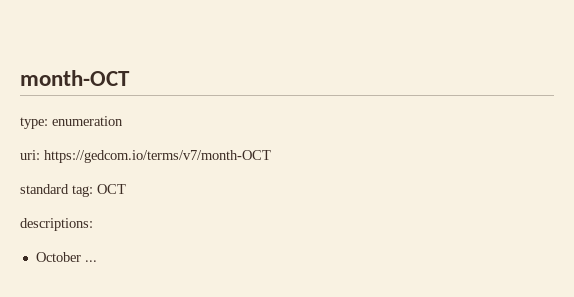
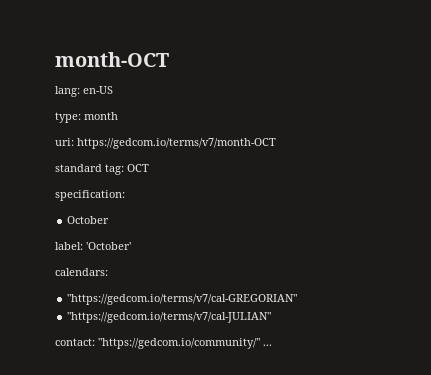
(130, 78) none -> [55,86,113,97] // lang: en-US
[52,116,123,126] enumeration -> [84,112,118,120] month
[20,218,93,231] descriptions: -> [55,190,125,201] specification:
(81, 257) none -> [55,242,131,250] [55,268,108,276] [67,294,298,305] [67,312,272,323] [55,338,260,349] // label: 'October' // calendars: // "https://gedcom.io/terms/v7/cal-GREGORIAN" // "https://gedcom.io/terms/v7/cal-JULIAN" // contact: "https://gedcom.io/community/"

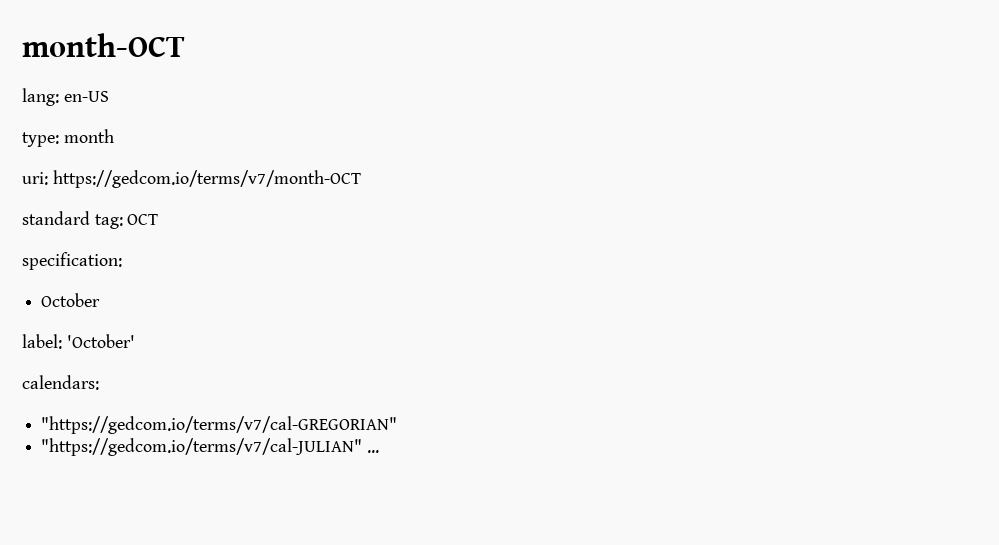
[55,338,260,349] // contact: "https://gedcom.io/community/" -> (363, 447) none

